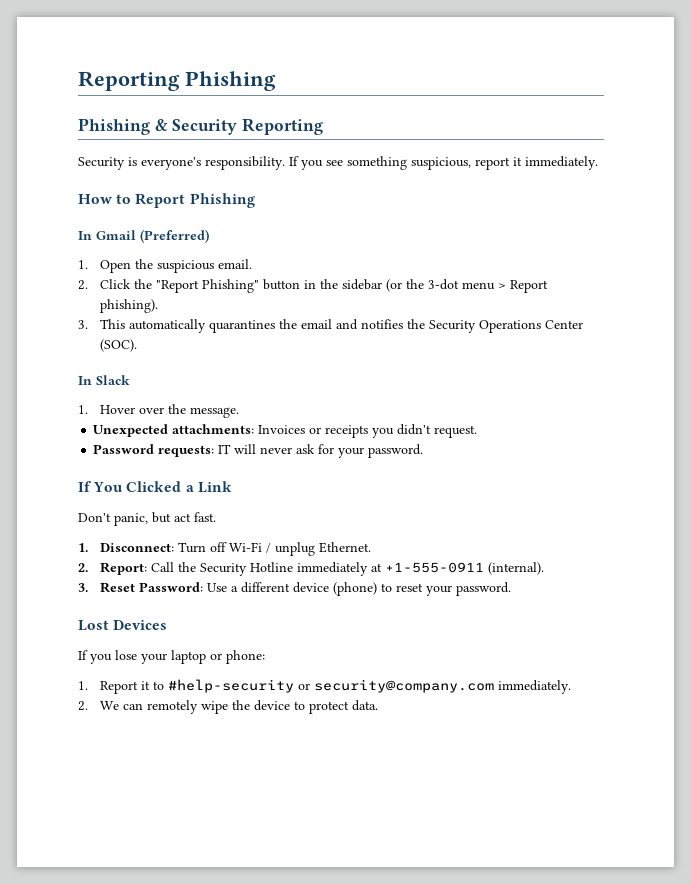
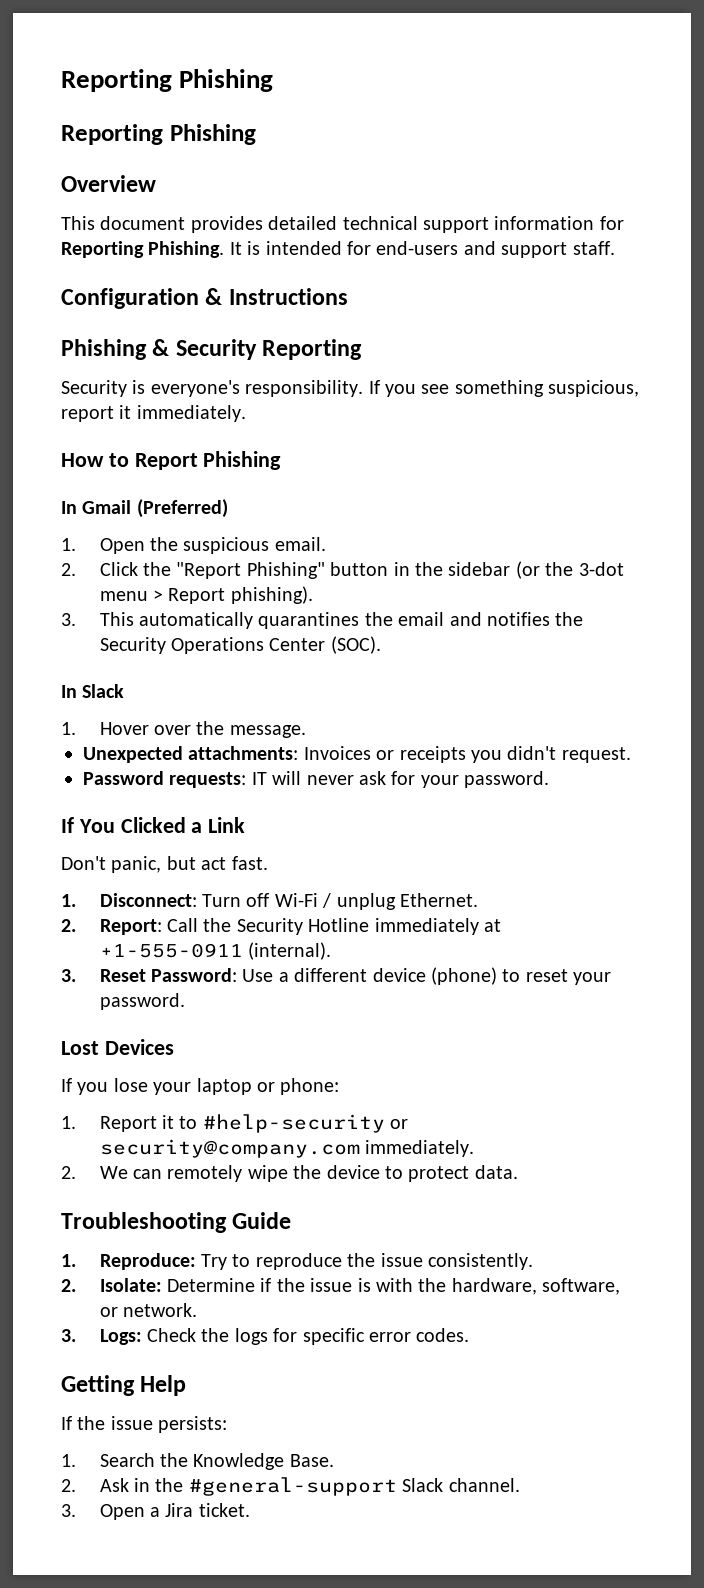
[78,71,276,91] Reporting Phishing -> [61,69,274,92] [61,124,256,145] [61,175,156,192] [61,216,624,233] [61,241,615,258] [61,288,348,309] Reporting Phishing // Reporting Phishing // Overview // This document provides detailed technical support information for Reporting Phishing. It is intended for end-users and support staff. // Configuration & Instructions
(378, 705) none -> [61,1212,292,1233] [61,1253,533,1270] [61,1278,621,1295] [99,1303,197,1317] [61,1328,470,1345] [61,1375,187,1396] [61,1416,228,1433] [61,1453,334,1470] [61,1477,520,1496] [61,1503,250,1520] // Troubleshooting Guide // 1. Reproduce: Try to reproduce the issue consistently. // 2. Isolate: Determine if the issue is with the hardware, software, or network. // 3. Logs: Check the logs for specific error codes. // Getting Help // If the issue persists: // 1. Search the Knowledge Base. // 2. Ask in the #general-support Slack channel. // 3. Open a Jira ticket.

